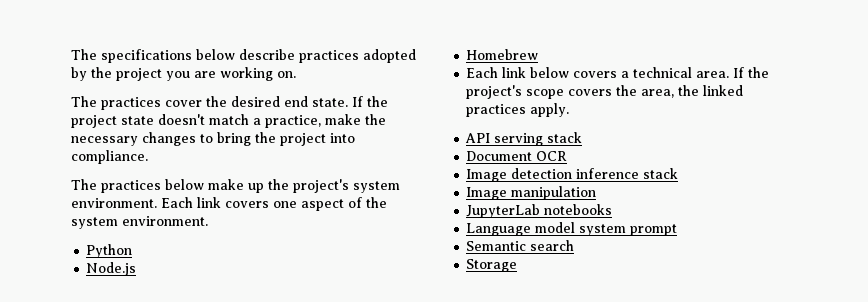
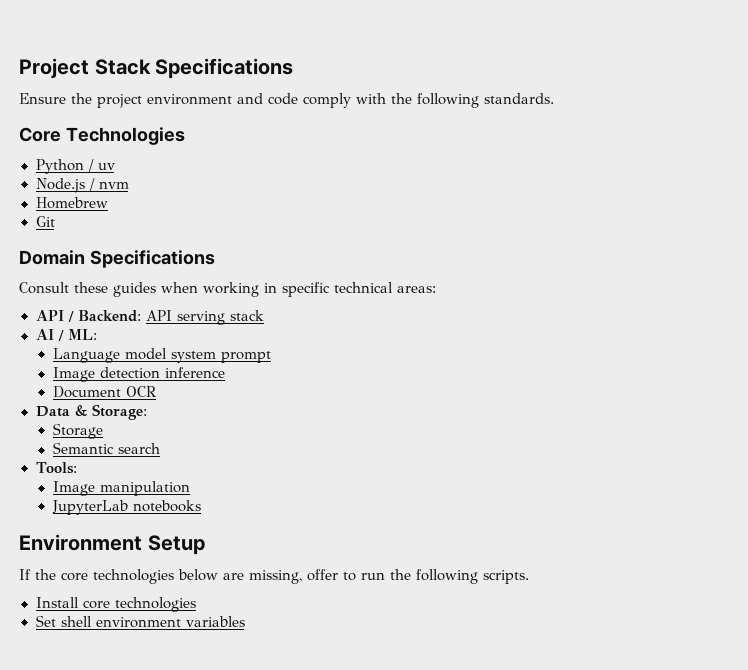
[71,49,416,63] [71,67,296,81] [71,96,388,110] [71,114,386,128] [71,132,355,146] [71,150,148,164] [71,179,400,193] [71,197,387,211] [71,216,208,229] The specifications below describe practices adopted by the project you are working on. // The practices cover the desired end state. If the project state doesn't match a practice, make the necessary changes to bring the project into compliance. // The practices below make up the project's system environment. Each link covers one aspect of the system environment. -> [19,58,294,79] [19,93,554,108] [19,127,185,145] Project Stack Specifications // Ensure the project environment and code comply with the following standards. // Core Technologies
(133, 251) none -> [87,159,115,172] / uv
(137, 269) none -> [88,178,129,191] / nvm
[466,67,770,78] [466,85,744,99] [466,103,570,117] [465,132,583,146] [466,151,568,161] [466,168,679,182] [466,186,597,200] [466,204,613,218] [466,222,678,236] [466,240,575,251] [466,259,518,272] Each link below covers a technical area. If the project's scope covers the area, the linked practices apply. // API serving stack // Document OCR // Image detection inference stack // Image manipulation // JupyterLab notebooks // Language model system prompt // Semantic search // Storage -> [35,216,55,227] [19,250,215,268] [19,282,436,297] [35,310,264,325] [35,329,97,341] [52,348,271,363] [52,367,225,382] [52,386,156,398] [35,404,147,420] [52,423,103,439] [52,442,160,454] [35,462,78,474] [52,481,190,496] [51,500,201,515] [19,534,205,555] [19,569,529,584] [35,597,196,612] [35,615,245,628] Git // Domain Specifications // Consult these guides when working in specific technical areas: // API / Backend: API serving stack // AI / ML: // Language model system prompt // Image detection inference // Document OCR // Data & Storage: // Storage // Semantic search // Tools: // Image manipulation // JupyterLab notebooks // Environment Setup // If the core technologies below are missing, offer to run the following scripts. // Install core technologies // Set shell environment variables

